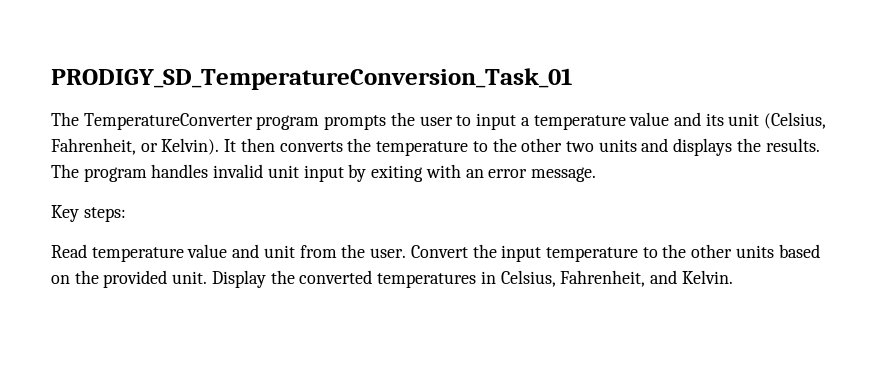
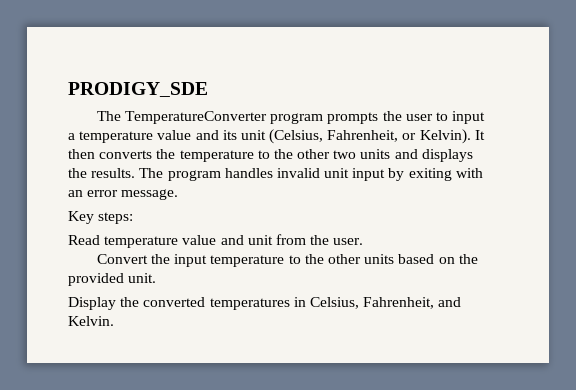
[51,68,572,90] PRODIGY_SD_TemperatureConversion_Task_01 -> [68,82,208,97] PRODIGY_SDE
(407, 253) none -> (364, 241) //
(208, 277) none -> (157, 278) //

